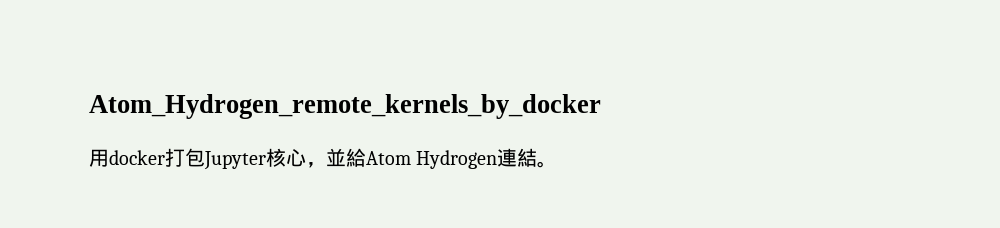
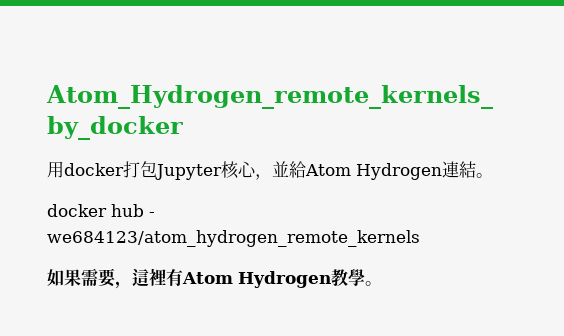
(558, 164) none -> [47,204,155,217] [47,230,420,247] [47,268,382,289] // docker hub - we684123/atom_hydrogen_remote_kernels // 如果需要，這裡有Atom Hydrogen教學。

